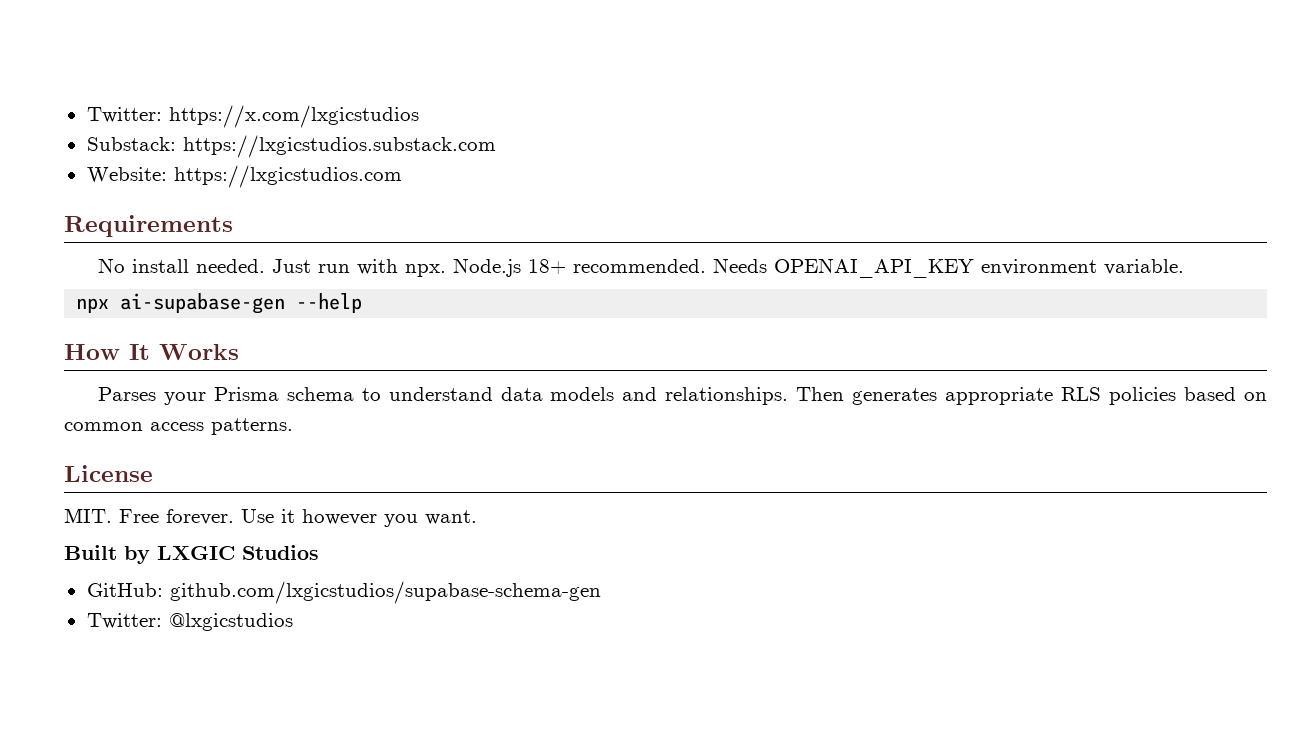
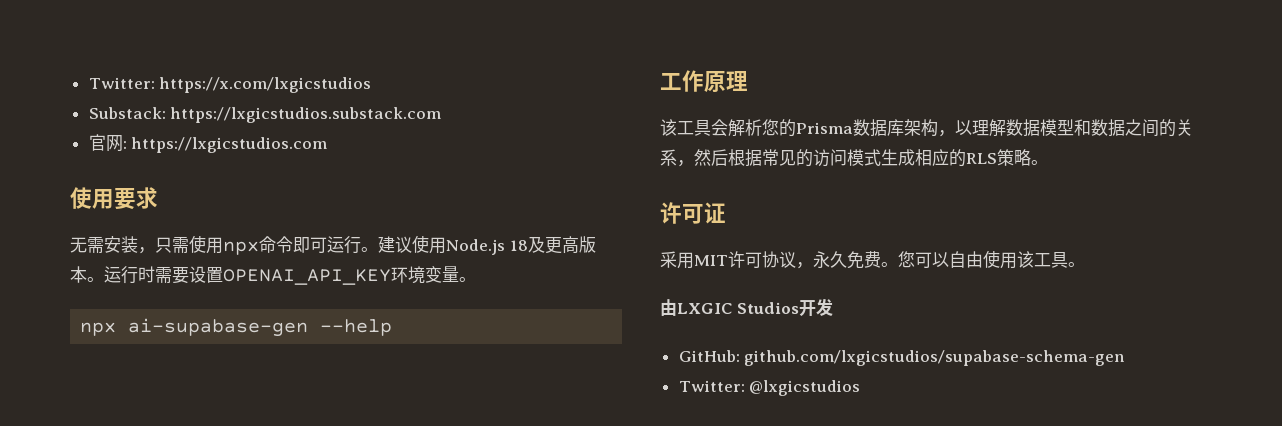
[86,167,167,183] Website: -> [88,134,127,152] 官网:
[64,215,233,237] [97,258,1184,278] [76,293,363,314] [64,344,239,360] [97,387,1268,405] [64,418,293,435] [64,465,153,482] [64,508,477,527] [64,545,150,564] Requirements // No install needed. Just run with npx. Node.js 18+ recommended. Needs OPENAI_API_KEY environment variable. // npx ai-supabase-gen --help // How It Works // Parses your Prisma schema to understand data models and relationships. Then generates appropriate RLS policies based on common access patterns. // License // MIT. Free forever. Use it however you want. // Built by -> [70,187,158,210] [70,235,596,255] [70,266,476,285] [80,318,393,337] [660,70,748,92] [660,119,1193,137] [660,149,1048,167] [660,202,726,224] [660,250,1085,269] [660,299,677,316] 使用要求 // 无需安装，只需使用npx命令即可运行。建议使用Node.js 18及更高版本。运行时需要设置OPENAI_API_KEY环境变量。 // npx ai-supabase-gen --help // 工作原理 // 该工具会解析您的Prisma数据库架构，以理解数据模型和数据之间的关系，然后根据常见的访问模式生成相应的RLS策略。 // 许可证 // 采用MIT许可协议，永久免费。您可以自由使用该工具。 // 由
(319, 552) none -> [798,298,833,317] 开发

